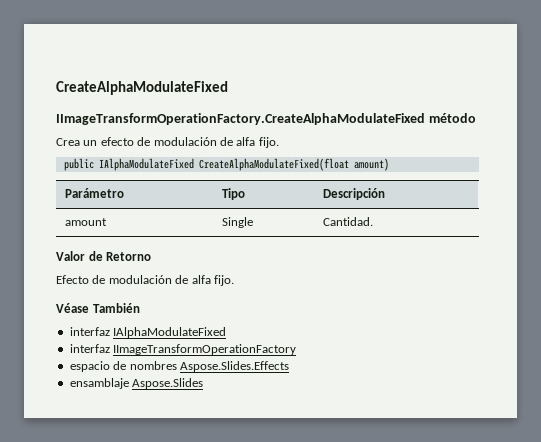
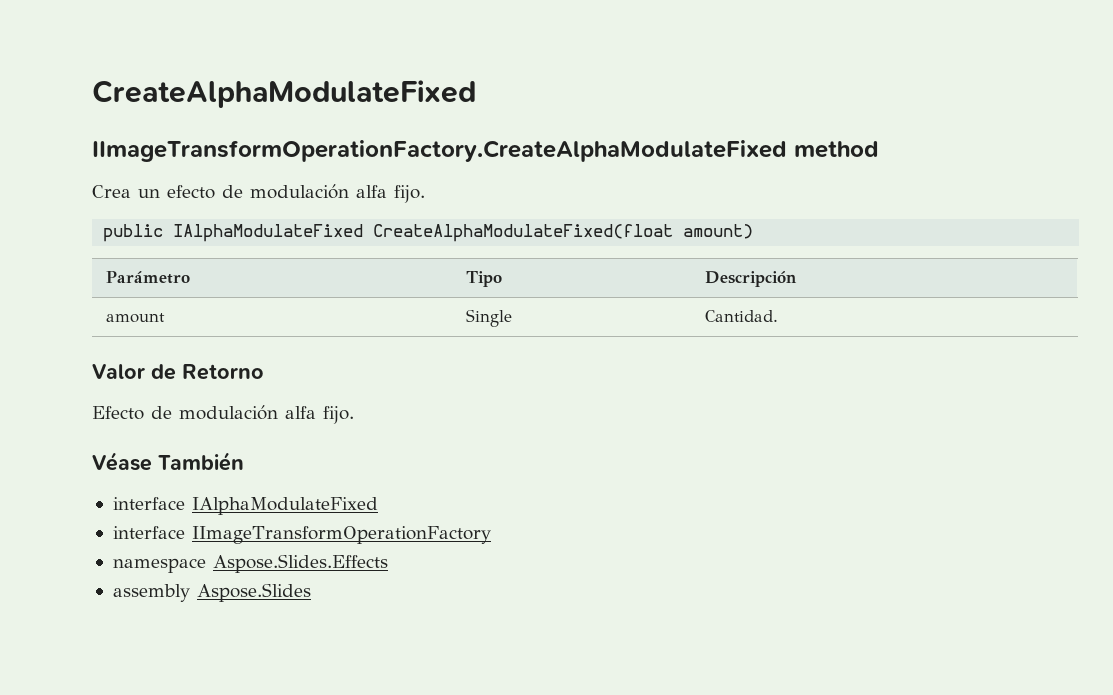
[428,113,476,123] método -> [794,141,879,158] method
[219,137,233,146] de -> (349, 191) none
[175,275,189,284] de -> (278, 412) none
[69,327,110,336] interfaz -> [112,497,185,510] interface
[69,344,110,353] interfaz -> [112,526,185,539] interface
[69,361,177,372] espacio de nombres -> [112,558,206,573] namespace
[69,378,129,389] ensamblaje -> [112,584,190,602] assembly

